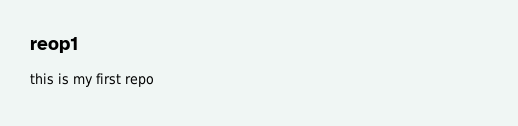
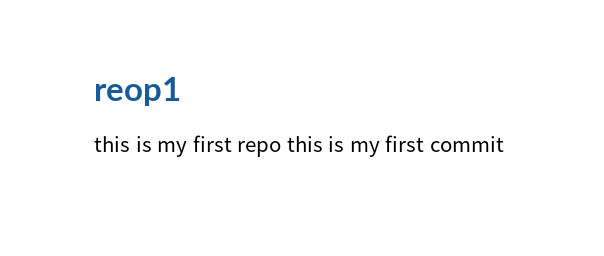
(154, 81) none -> [286,135,504,157] this is my first commit

